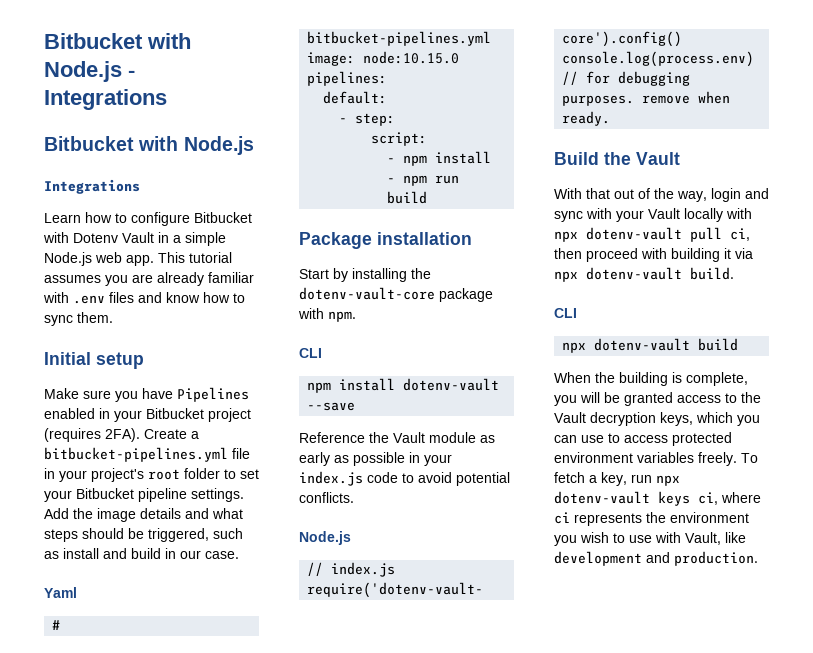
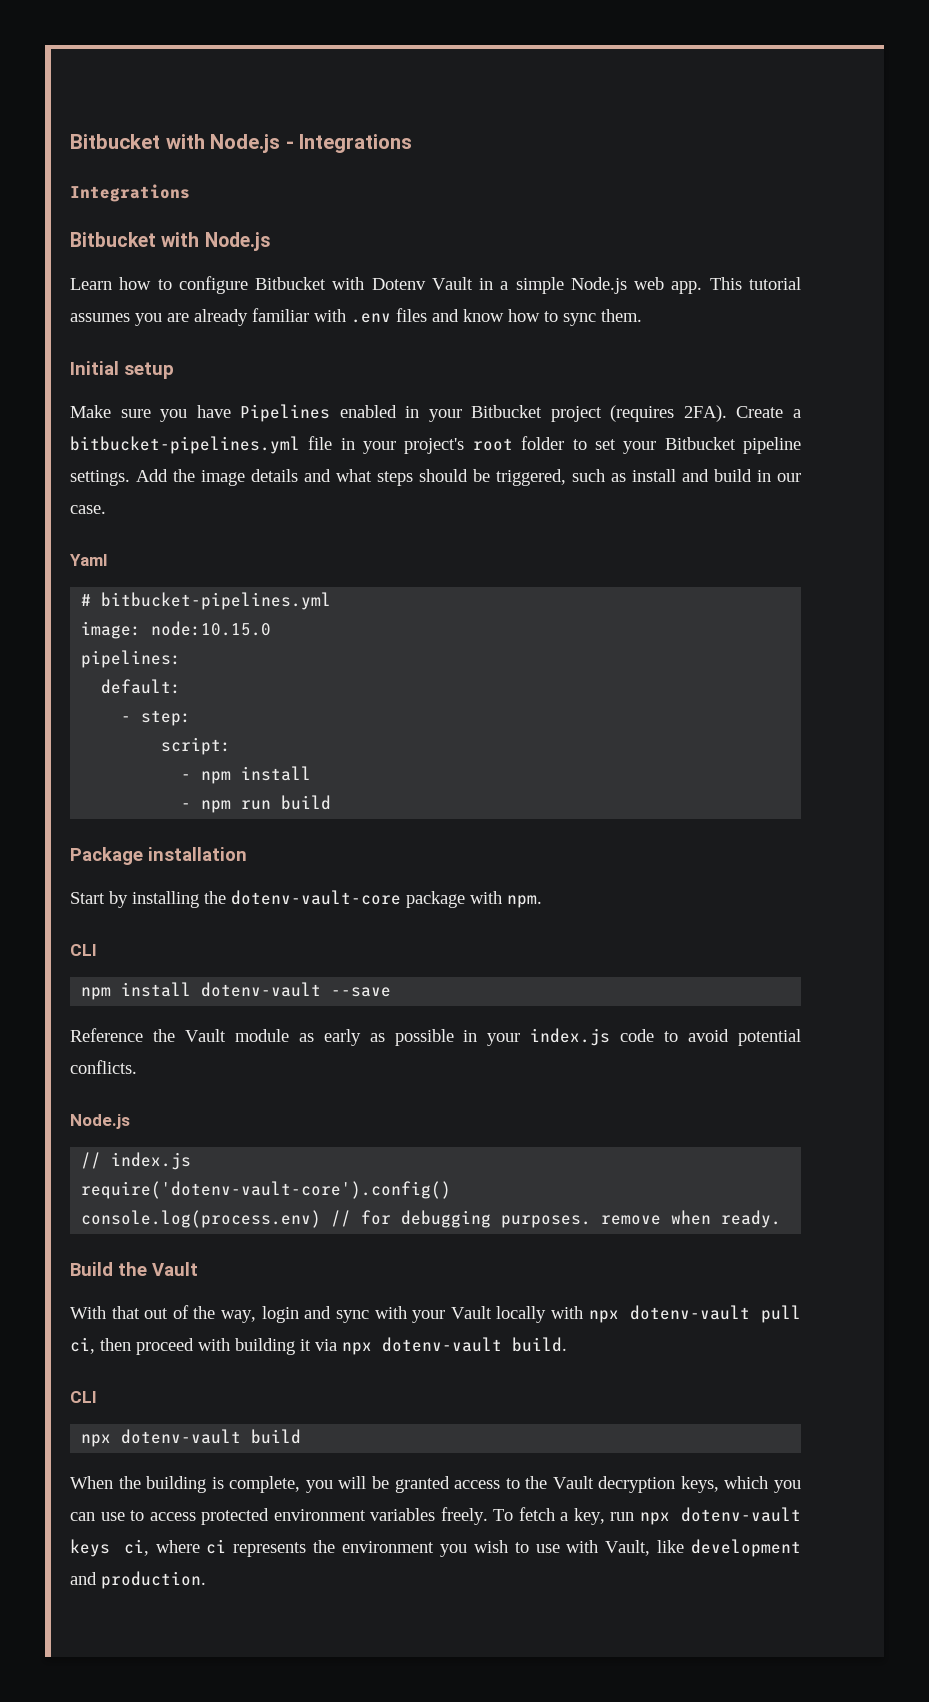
[44,136,254,155] [44,179,140,194] // Bitbucket with Node.js // Integrations -> [70,184,190,202] [70,232,271,251] // Integrations // Bitbucket with Node.js

